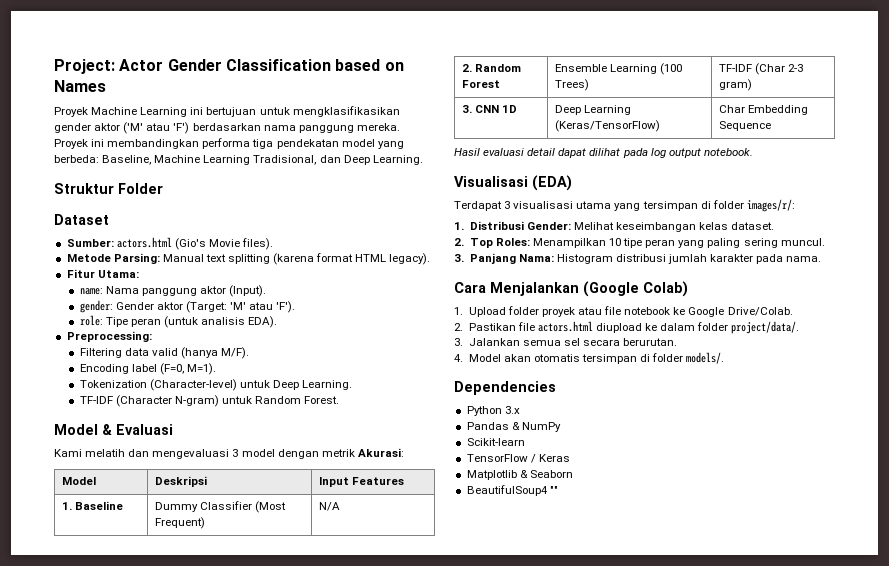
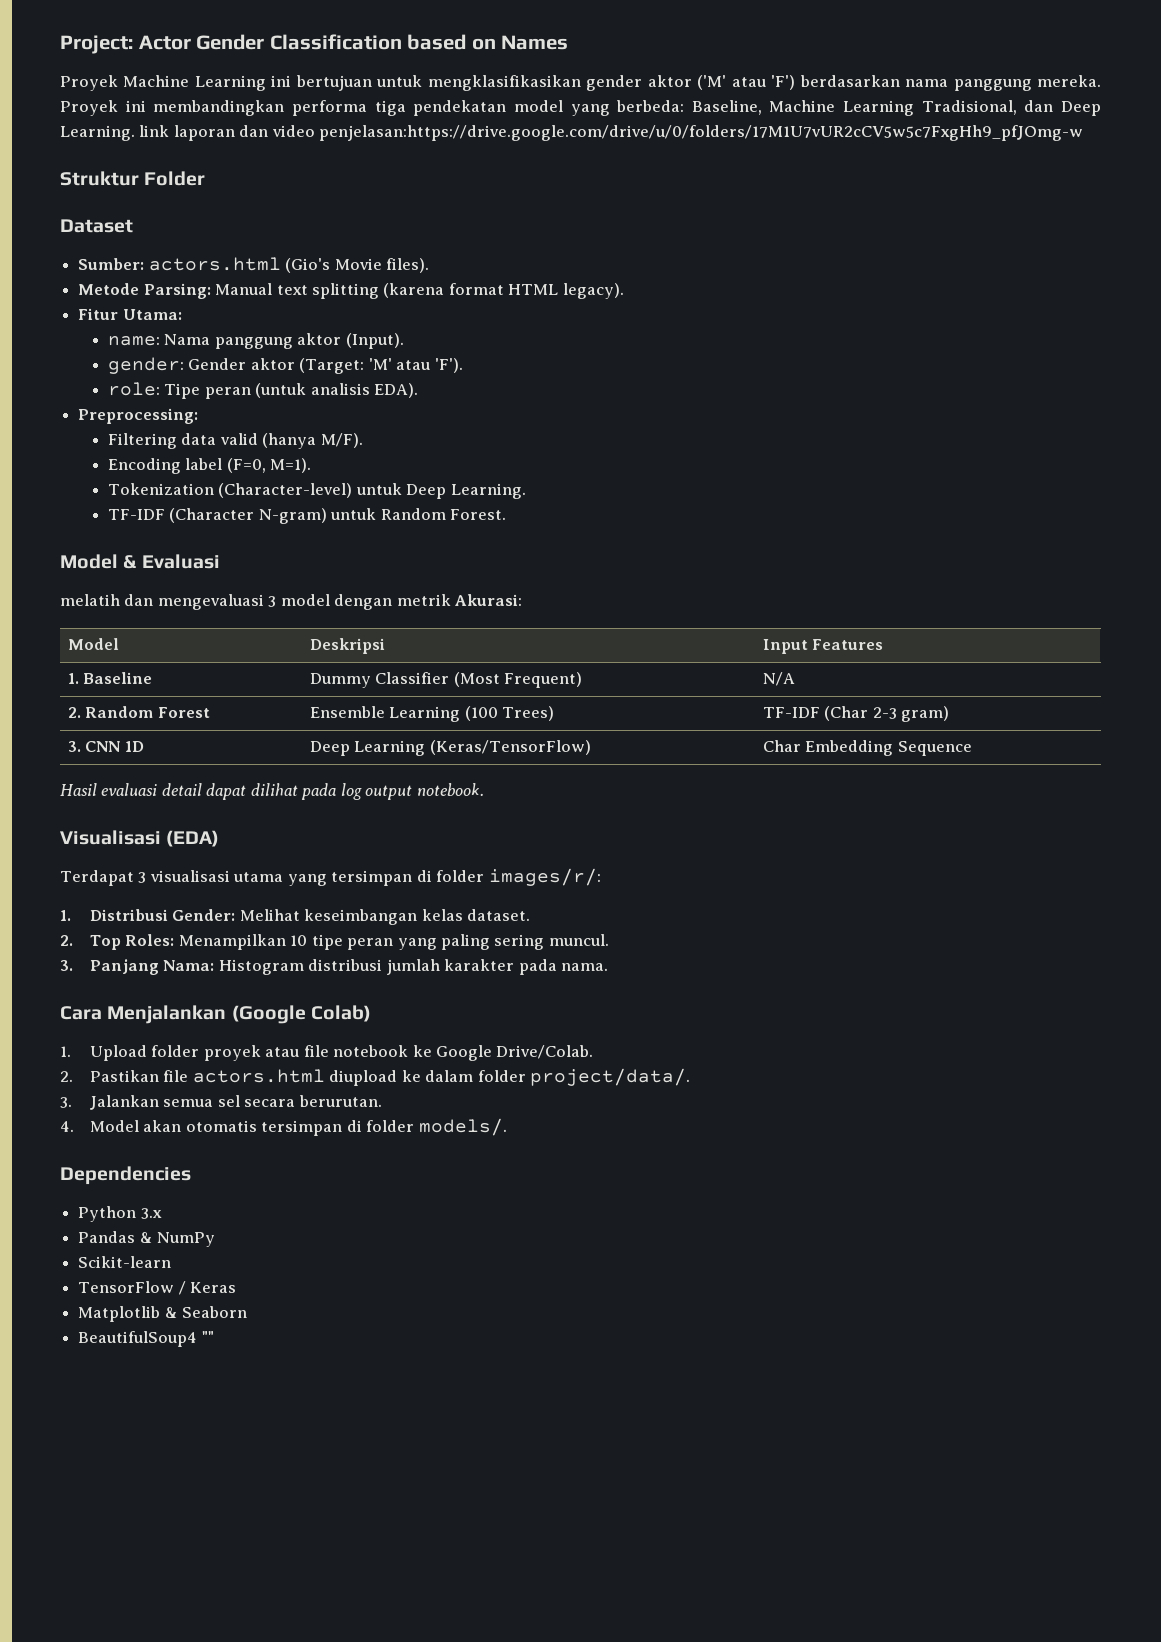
(423, 160) none -> [139,125,1084,141] link laporan dan video penjelasan:https://drive.google.com/drive/u/0/folders/17M1U7vUR2cCV5w5c7FxgHh9_pfJOmg-w
[54,449,82,457] Kami -> (220, 561) none

